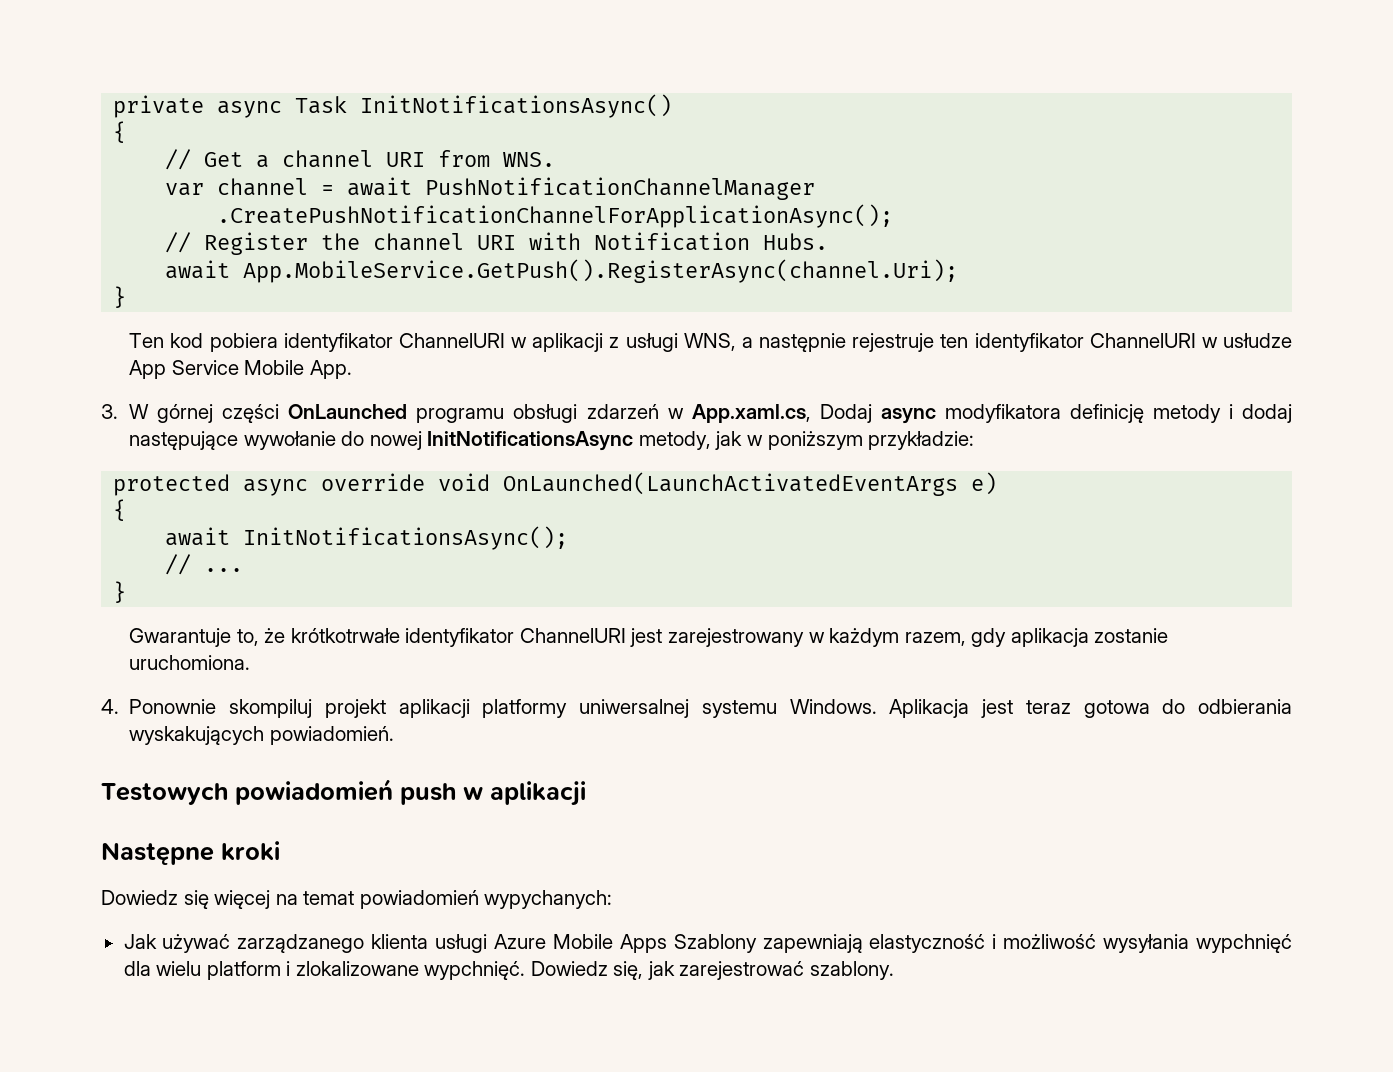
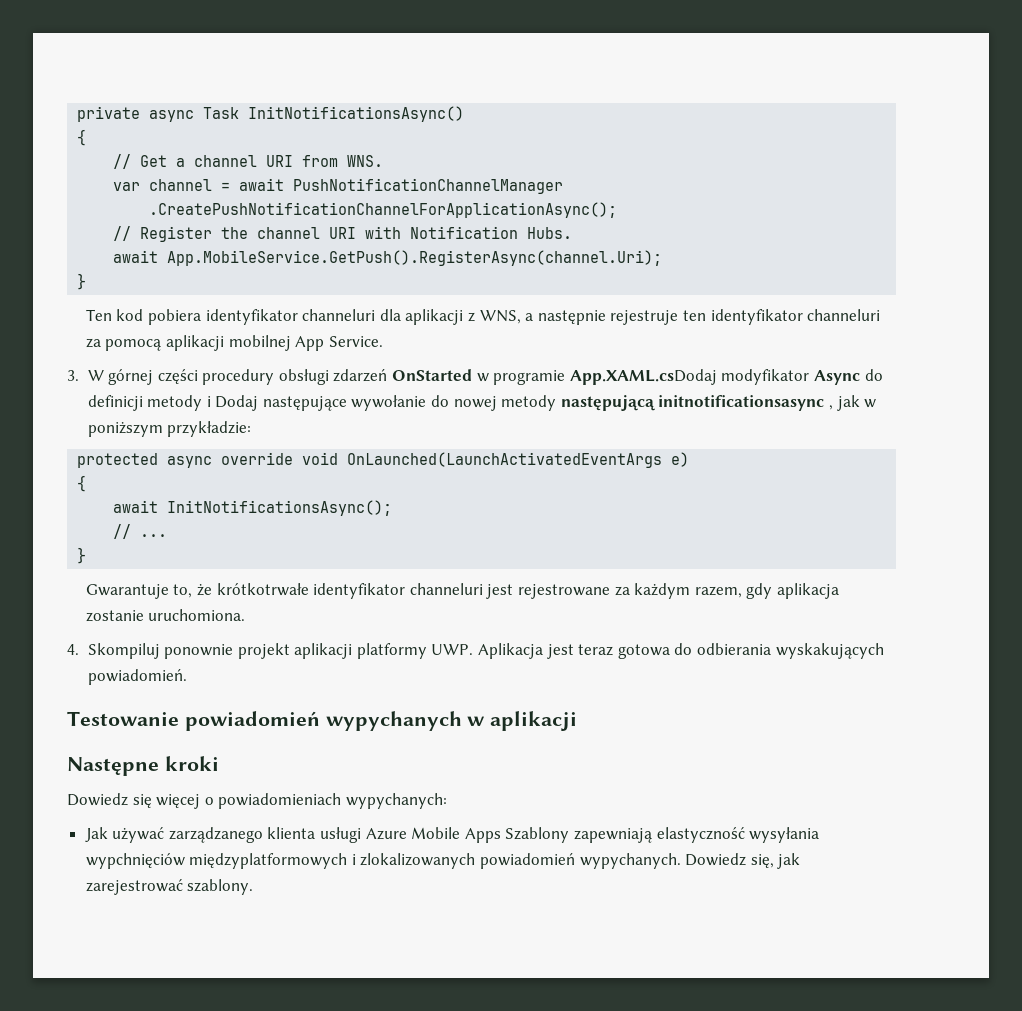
[398,333,528,348] ChannelURI w -> [302,309,401,321] channeluri dla
[625,333,678,352] usługi -> (476, 317) none
[1089,333,1293,348] [129,360,352,379] [101,404,1144,424] ChannelURI w usłudze App Service Mobile App. // 3. W górnej części OnLaunched programu obsługi zdarzeń w App.xaml.cs, Dodaj async modyfikatora definicję -> [807,309,881,321] [85,335,383,351] [67,369,883,385] [87,395,143,411] channeluri za pomocą aplikacji mobilnej App Service. // 3. W górnej części procedury obsługi zdarzeń OnStarted w programie App.XAML.csDodaj modyfikator Async do definicji
[1242,404,1292,423] dodaj -> [215,395,259,411] Dodaj
[427,431,711,451] InitNotificationsAsync metody, -> [501,395,833,411] metody następującą initnotificationsasync ,
[519,628,825,647] ChannelURI jest zarejestrowany w -> [409,583,630,599] channeluri jest rejestrowane za
[129,699,312,718] Ponownie skompiluj -> [87,643,234,659] Skompiluj ponownie
[579,699,877,718] uniwersalnej systemu Windows. -> [431,644,474,655] UWP.
[101,779,456,805] Testowych powiadomień push -> [67,711,462,731] Testowanie powiadomień wypychanych
[275,890,479,909] na temat powiadomień -> [204,793,342,809] o powiadomieniach
[992,934,1293,953] [123,961,526,980] i możliwość wysyłania wypchnięć dla wielu platform i zlokalizowane wypchnięć. -> [749,827,820,843] [85,853,681,869] wysyłania wypchnięciów międzyplatformowych i zlokalizowanych powiadomień wypychanych.

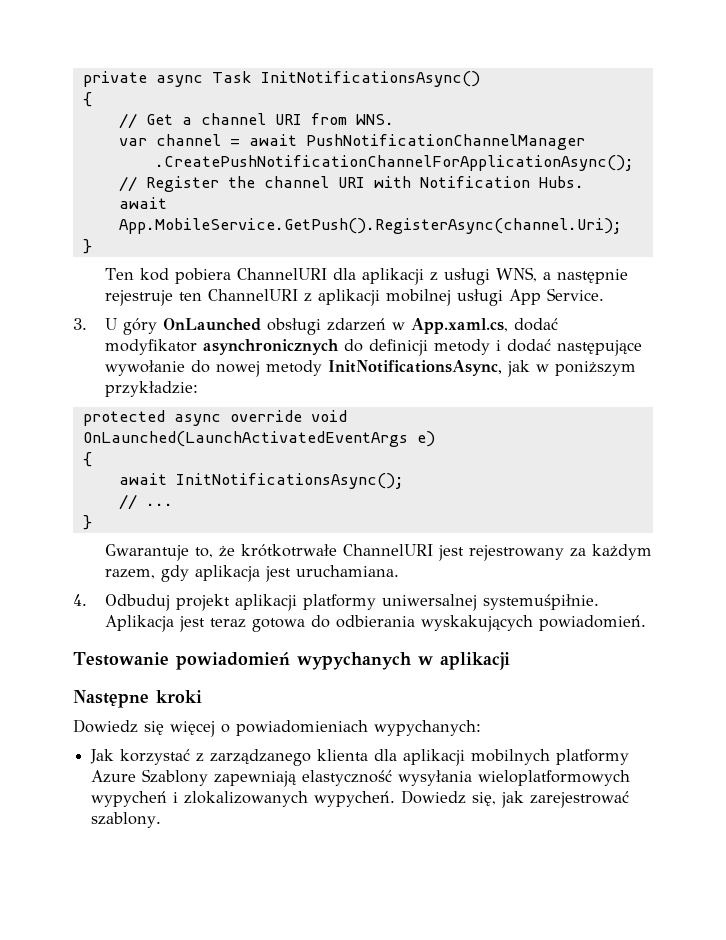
[205,309,376,325] identyfikator channeluri -> [237,268,328,280] ChannelURI
(476, 317) none -> [444,268,491,285] usługi
[710,309,881,325] [85,338,162,351] identyfikator channeluri za pomocą -> [208,289,313,302] ChannelURI z
(291, 343) none -> [457,289,504,306] usługi
[87,369,860,385] W górnej części procedury obsługi zdarzeń OnStarted w programie App.XAML.csDodaj modyfikator Async -> [105,318,559,335] [105,339,340,355] U góry OnLaunched obsługi zdarzeń w App.xaml.cs, dodać modyfikator asynchronicznych
[215,395,259,411] Dodaj -> [507,339,552,352] dodać
[560,395,833,411] następującą initnotificationsasync , -> [328,360,503,376] InitNotificationsAsync,
[313,583,611,599] identyfikator channeluri jest rejestrowane -> [343,544,565,561] ChannelURI jest rejestrowany
[85,609,246,622] zostanie uruchomiona. -> [265,565,400,582] jest uruchamiana.
[87,643,234,659] Skompiluj ponownie -> [105,594,171,611] Odbuduj
[431,644,474,655] UWP. -> [382,594,600,611] uniwersalnej systemuśpiłnie.
[112,827,820,843] [85,853,681,869] używać zarządzanego klienta usługi Azure Mobile Apps Szablony zapewniają elastyczność wysyłania wypchnięciów międzyplatformowych i zlokalizowanych powiadomień wypychanych. -> [120,749,630,766] [91,769,631,787] [91,791,396,807] korzystać z zarządzanego klienta dla aplikacji mobilnych platformy Azure Szablony zapewniają elastyczność wysyłania wieloplatformowych wypycheń i zlokalizowanych wypycheń.

